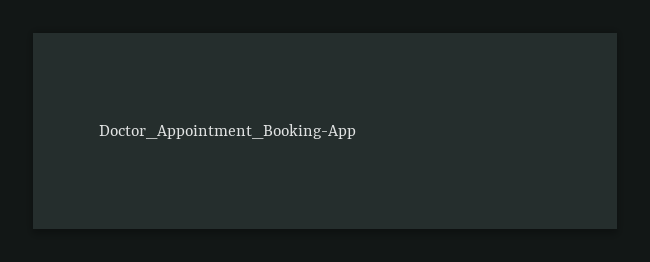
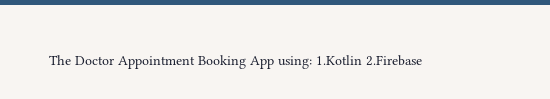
[99,124,356,139] Doctor_Appointment_Booking-App -> [49,55,422,69] The Doctor Appointment Booking App using: 1.Kotlin 2.Firebase

